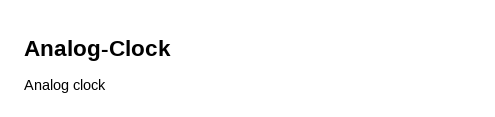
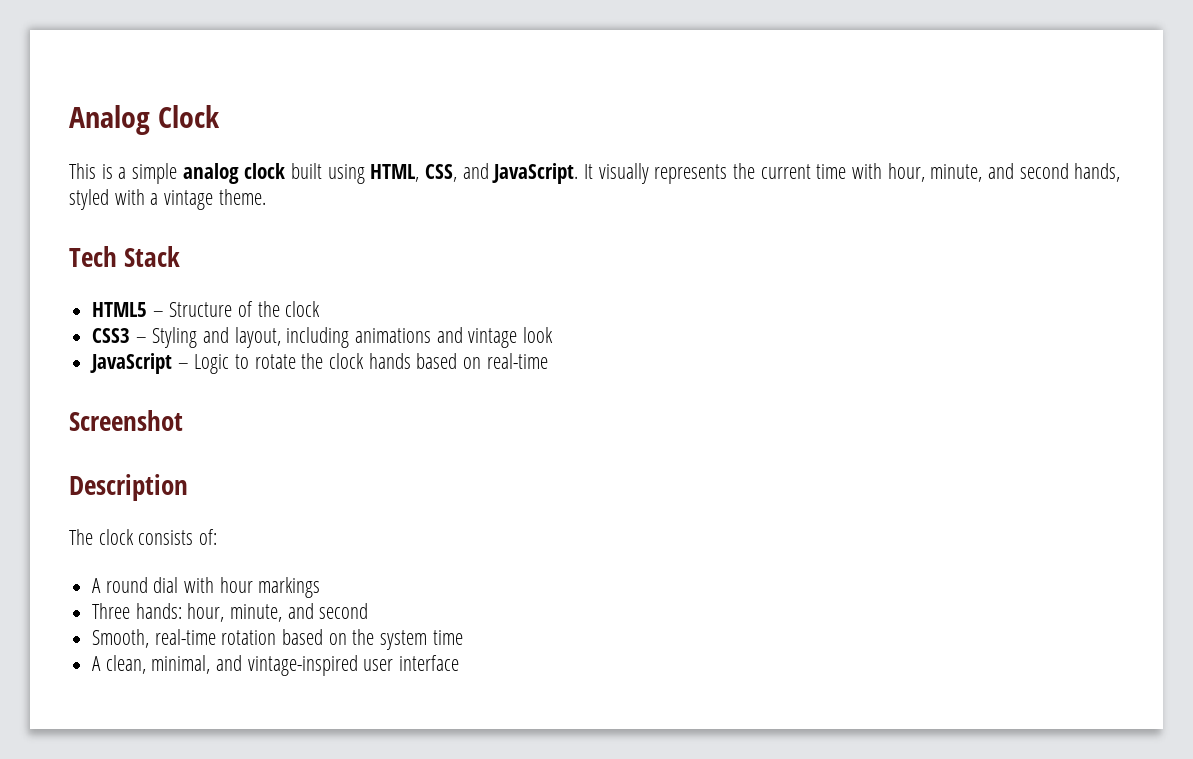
[24,40,171,61] [24,79,106,93] Analog-Clock // Analog clock -> [69,105,220,135] [69,163,1121,184] [69,189,266,210] [69,246,181,267] [92,301,321,317] [92,327,554,348] [90,353,548,374] [69,410,183,431] [69,474,188,501] [69,529,218,545] [92,577,321,598] [92,603,369,622] [92,629,463,650] [92,655,460,676] Analog Clock // This is a simple analog clock built using HTML, CSS, and JavaScript. It visually represents the current time with hour, minute, and second hands, styled with a vintage theme. // Tech Stack // HTML5 – Structure of the clock // CSS3 – Styling and layout, including animations and vintage look // JavaScript – Logic to rotate the clock hands based on real-time // Screenshot // Description // The clock consists of: // A round dial with hour markings // Three hands: hour, minute, and second // Smooth, real-time rotation based on the system time // A clean, minimal, and vintage-inspired user interface

